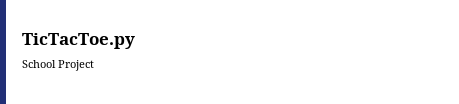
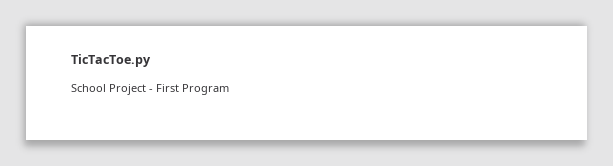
(94, 65) none -> [149,84,229,95] - First Program

